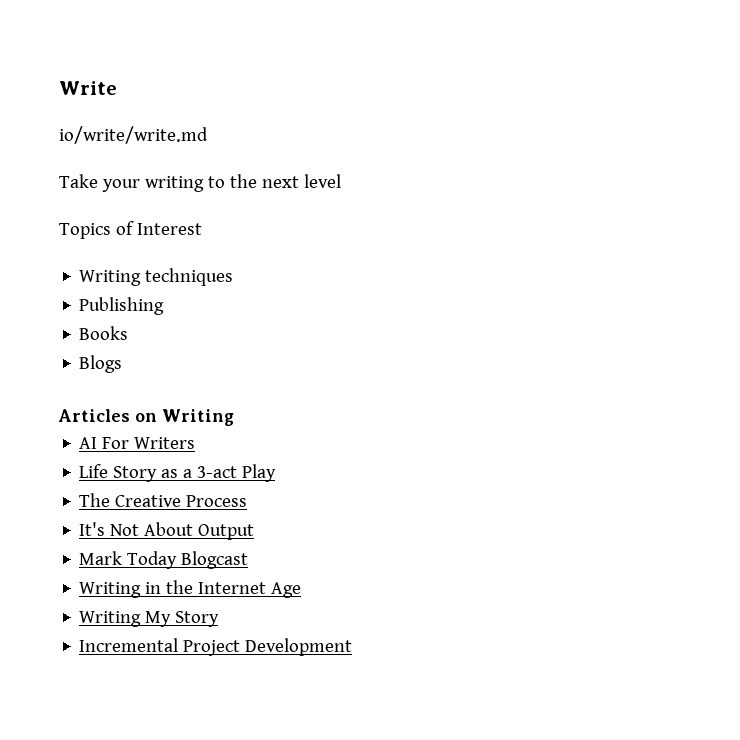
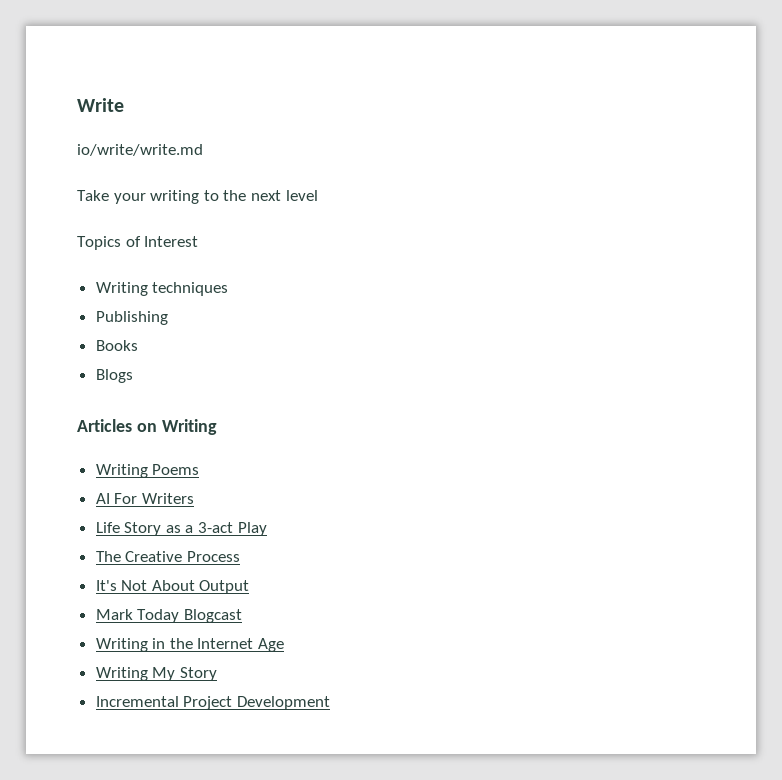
(234, 417) none -> [95,464,200,478] // Writing Poems

